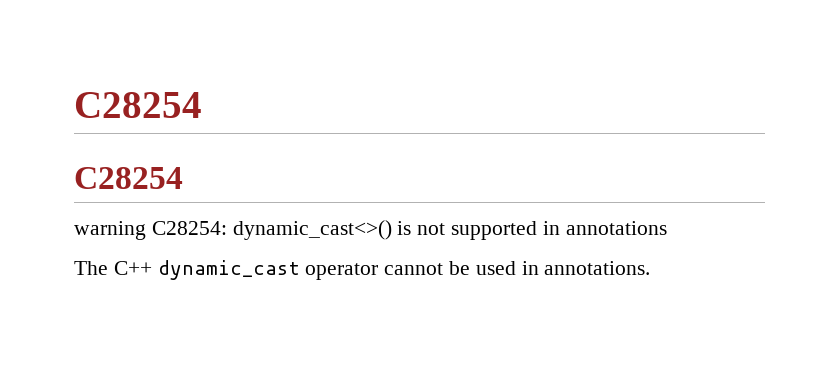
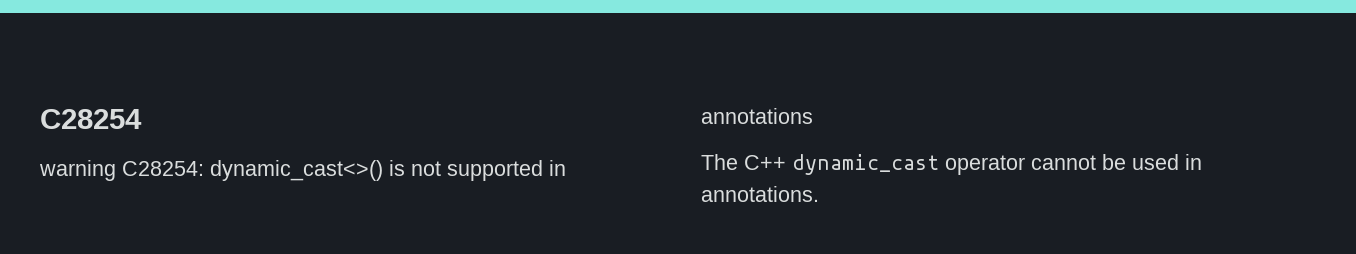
[74,92,202,118] [74,167,183,189] C28254 // C28254 -> [40,109,142,129] C28254

